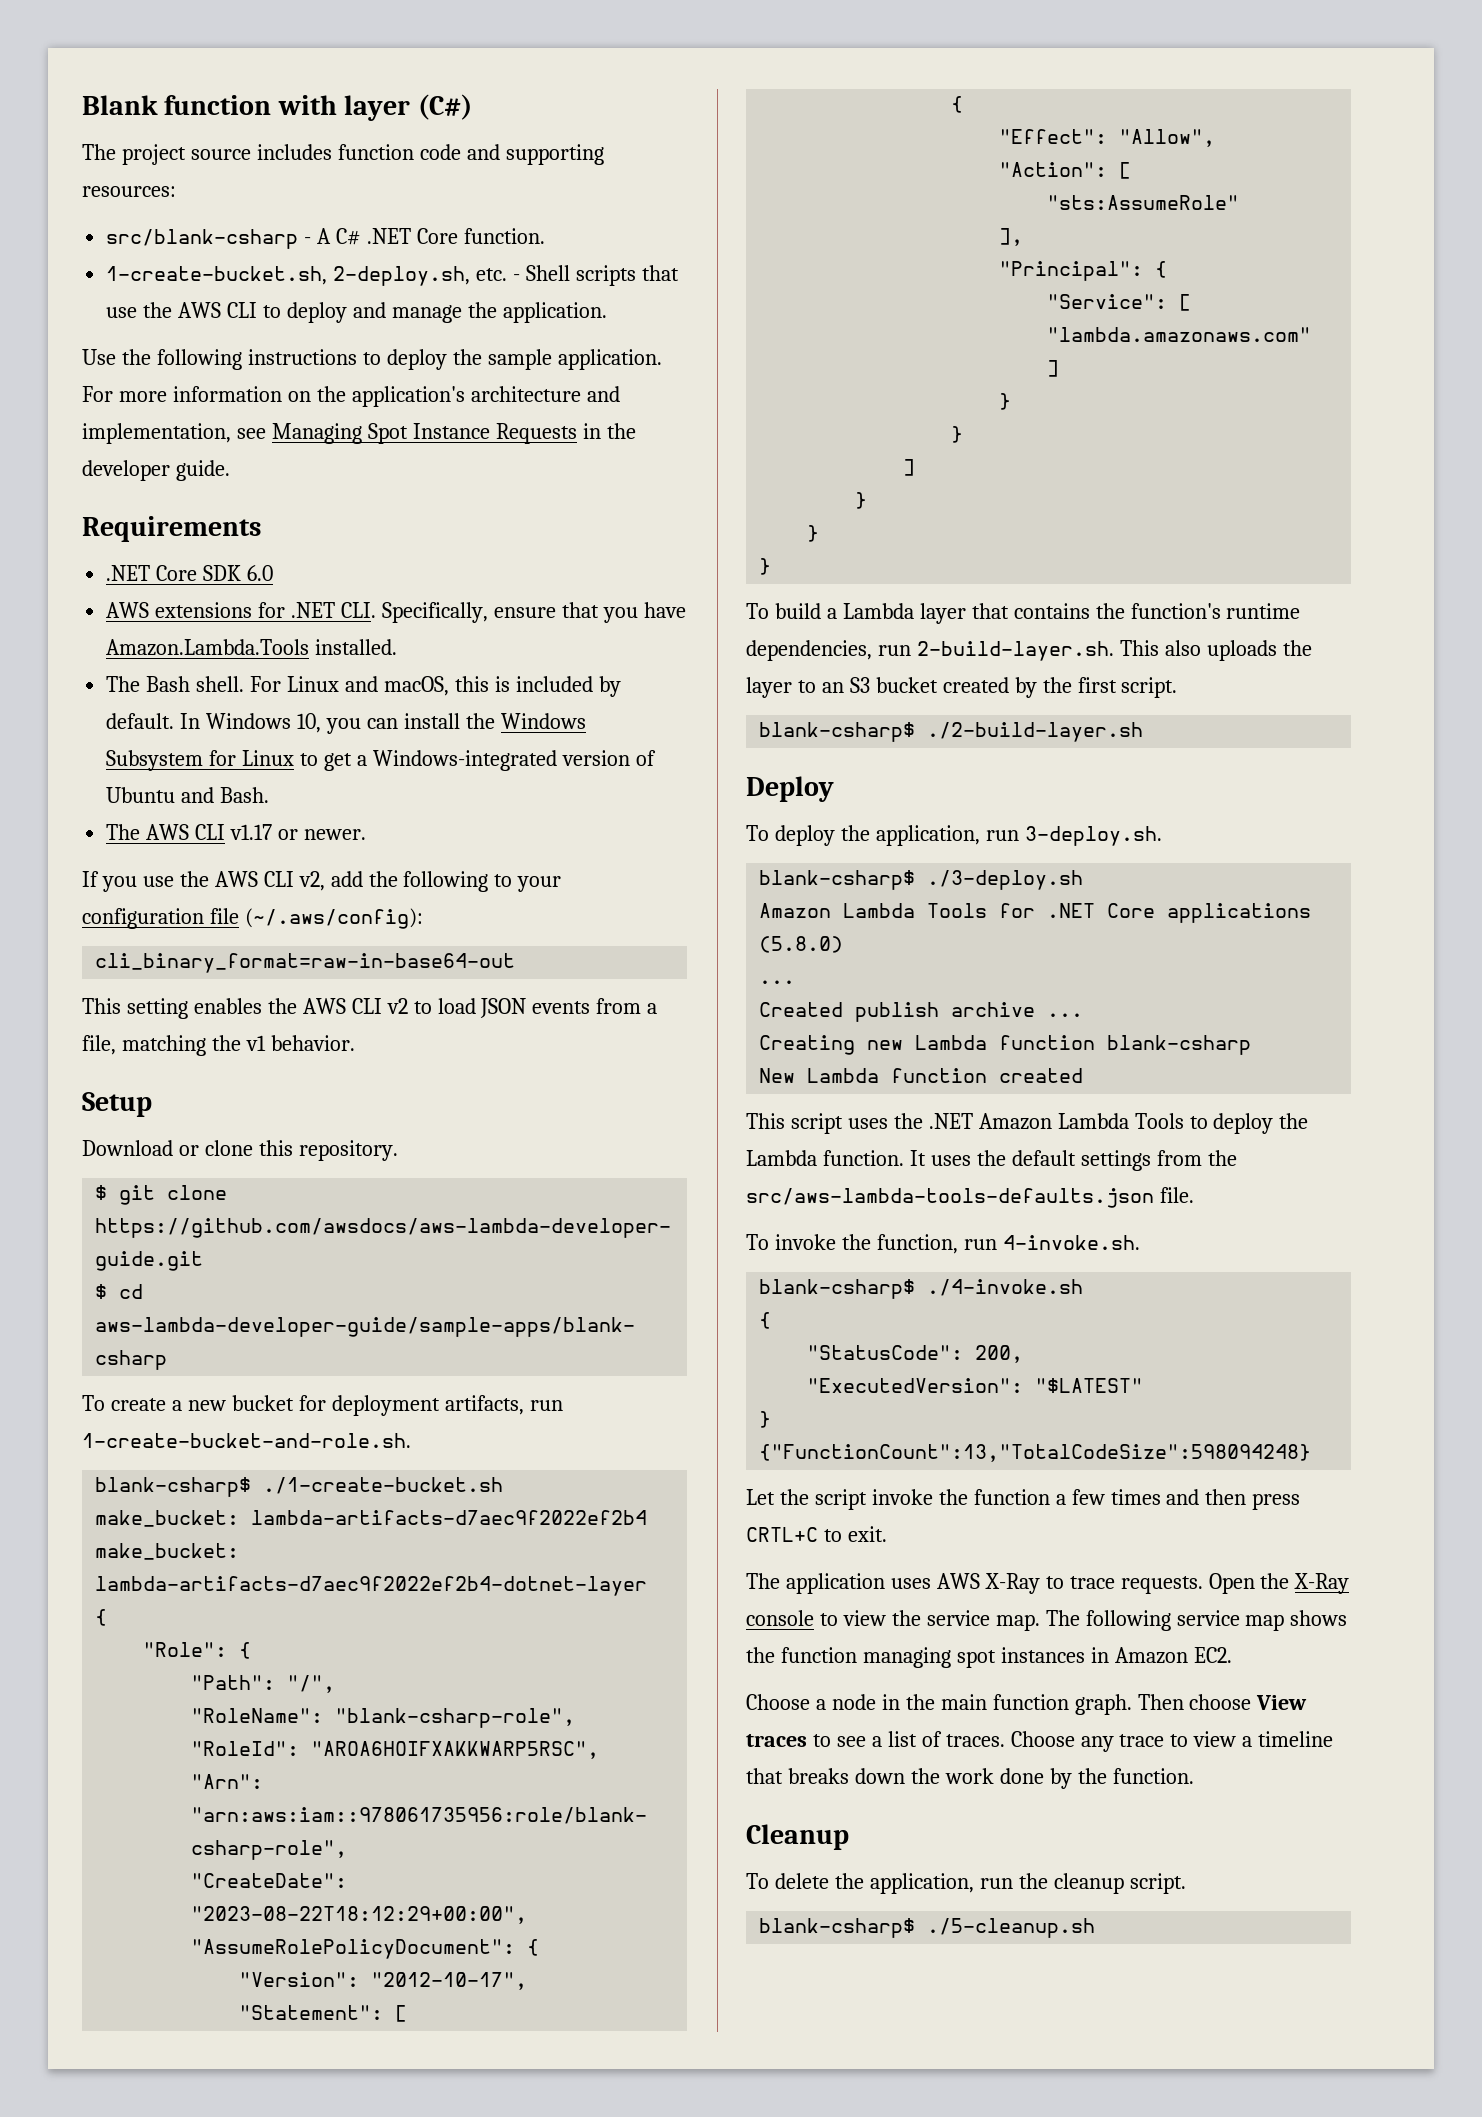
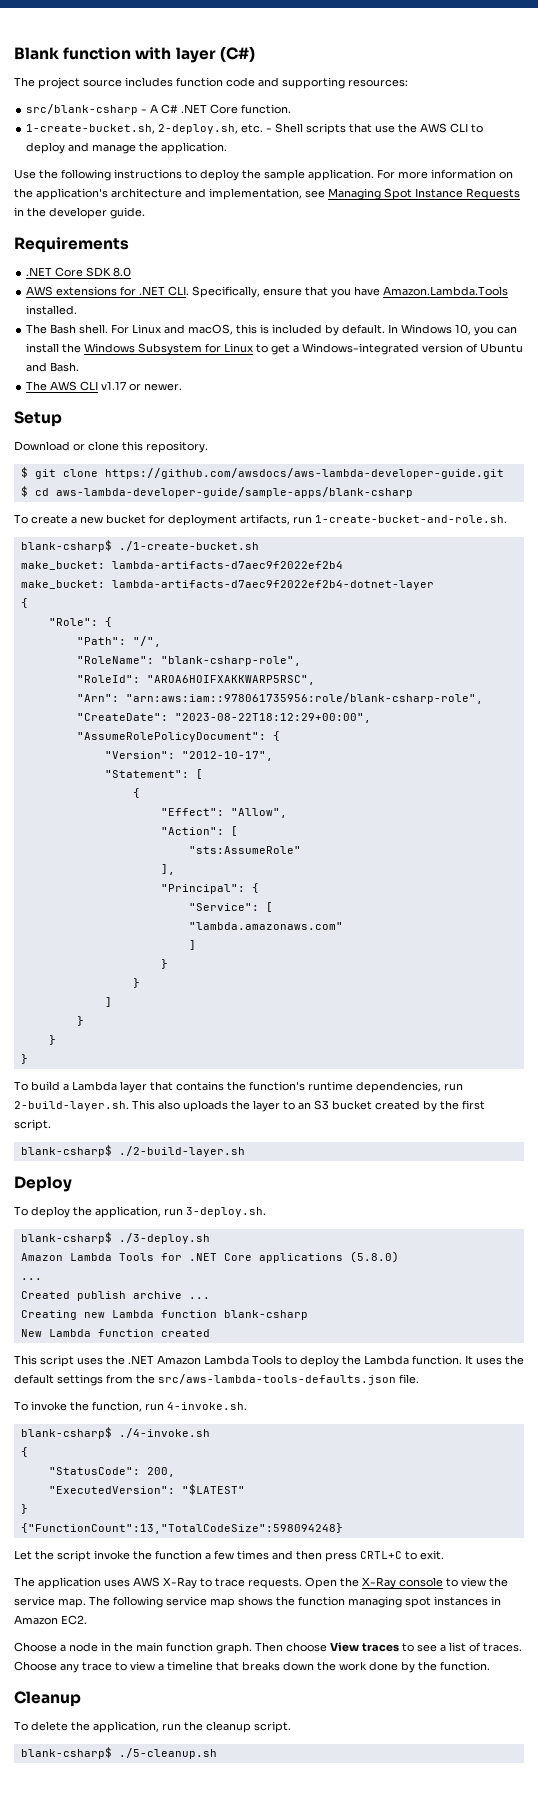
[247,565,274,581] 6.0 -> [113,267,132,277] 8.0
[82,871,562,892] [82,908,423,929] [95,953,516,973] [82,998,658,1019] [82,1035,355,1056] // If you use the AWS CLI v2, add the following to your configuration file (~/.aws/config): // cli_binary_format=raw-in-base64-out // This setting enables the AWS CLI v2 to load JSON events from a file, matching the v1 behavior. -> (183, 387) none

